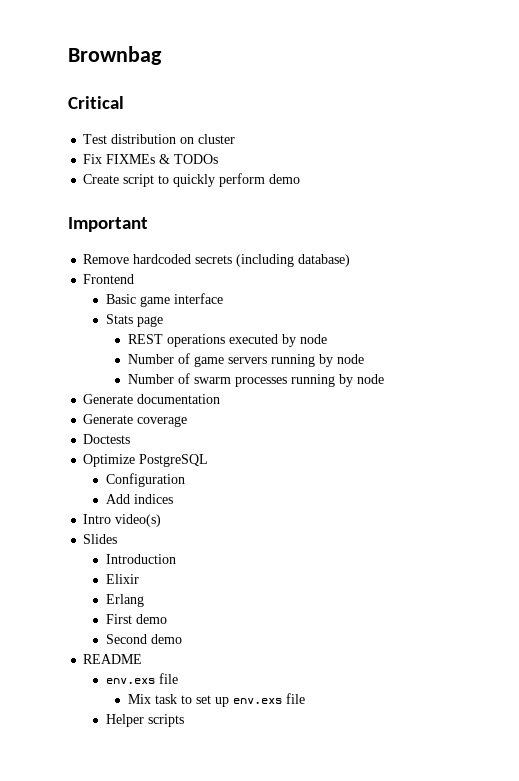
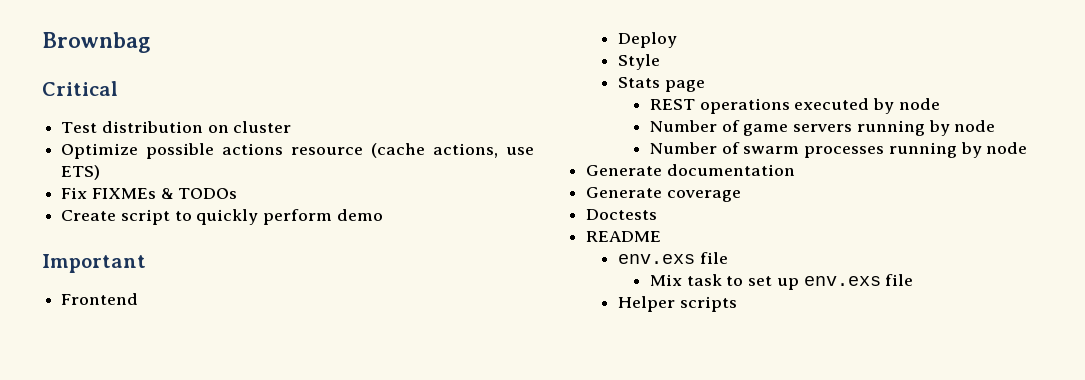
(236, 139) none -> [61,143,534,159] [61,165,101,180] // Optimize possible actions resource (cache actions, use ETS)
[83,254,351,267] [83,274,135,284] [105,293,223,307] Remove hardcoded secrets (including database) // Frontend // Basic game interface -> [61,293,139,305] [618,32,678,48] [618,54,661,70] Frontend // Deploy // Style
[83,454,209,467] [105,473,185,487] [105,494,173,504] [83,514,162,527] [83,534,118,544] [105,554,176,564] [105,574,139,584] [105,594,144,607] [105,614,167,624] [105,634,182,644] // Optimize PostgreSQL // Configuration // Add indices // Intro video(s) // Slides // Introduction // Elixir // Erlang // First demo // Second demo -> (658, 214) none

